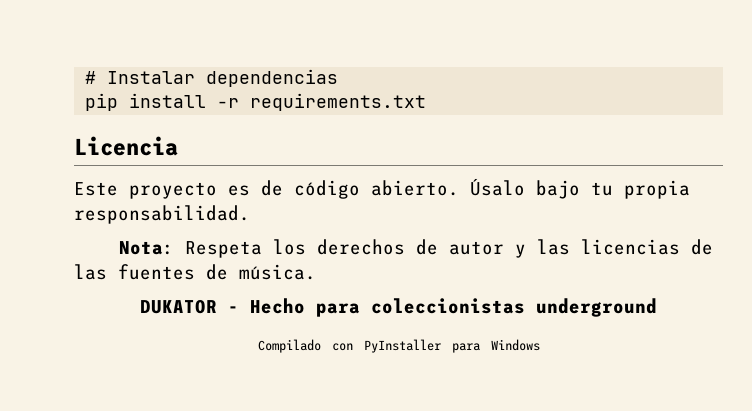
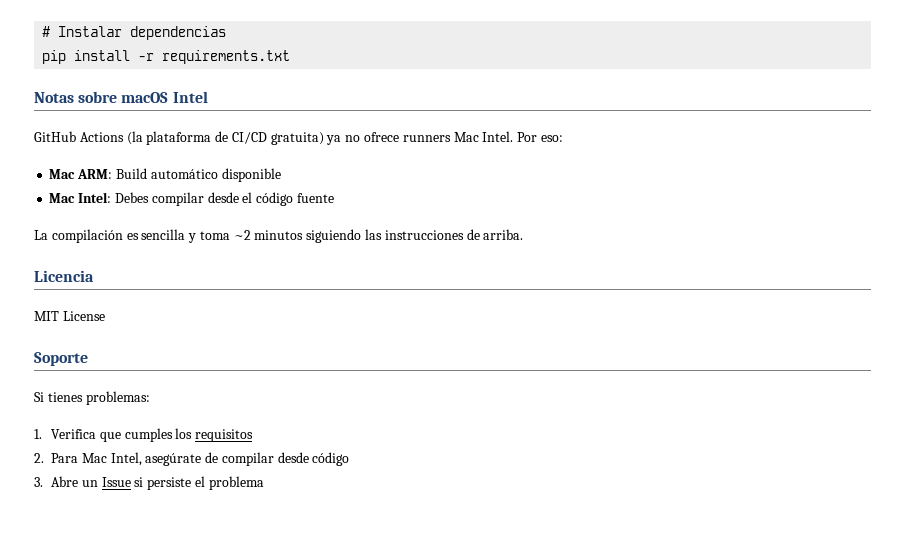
[74,136,178,156] [74,178,690,199] [74,205,250,224] [118,239,713,258] [74,264,316,280] [140,298,657,317] [257,339,540,353] Licencia // Este proyecto es de código abierto. Úsalo bajo tu propia responsabilidad. // Nota: Respeta los derechos de autor y las licencias de las fuentes de música. // DUKATOR - Hecho para coleccionistas underground // Compilado con PyInstaller para Windows -> [34,91,208,103] [34,131,563,145] [49,168,281,182] [49,192,334,206] [34,229,524,243] [34,270,94,282] [34,311,105,321] [34,352,88,366] [34,391,150,405] [34,428,254,442] [34,452,350,466] [34,476,264,490] Notas sobre macOS Intel // GitHub Actions (la plataforma de CI/CD gratuita) ya no ofrece runners Mac Intel. Por eso: // Mac ARM: Build automático disponible // Mac Intel: Debes compilar desde el código fuente // La compilación es sencilla y toma ~2 minutos siguiendo las instrucciones de arriba. // Licencia // MIT License // Soporte // Si tienes problemas: // 1. Verifica que cumples los requisitos // 2. Para Mac Intel, asegúrate de compilar desde código // 3. Abre un Issue si persiste el problema

